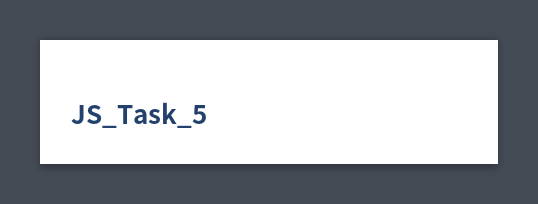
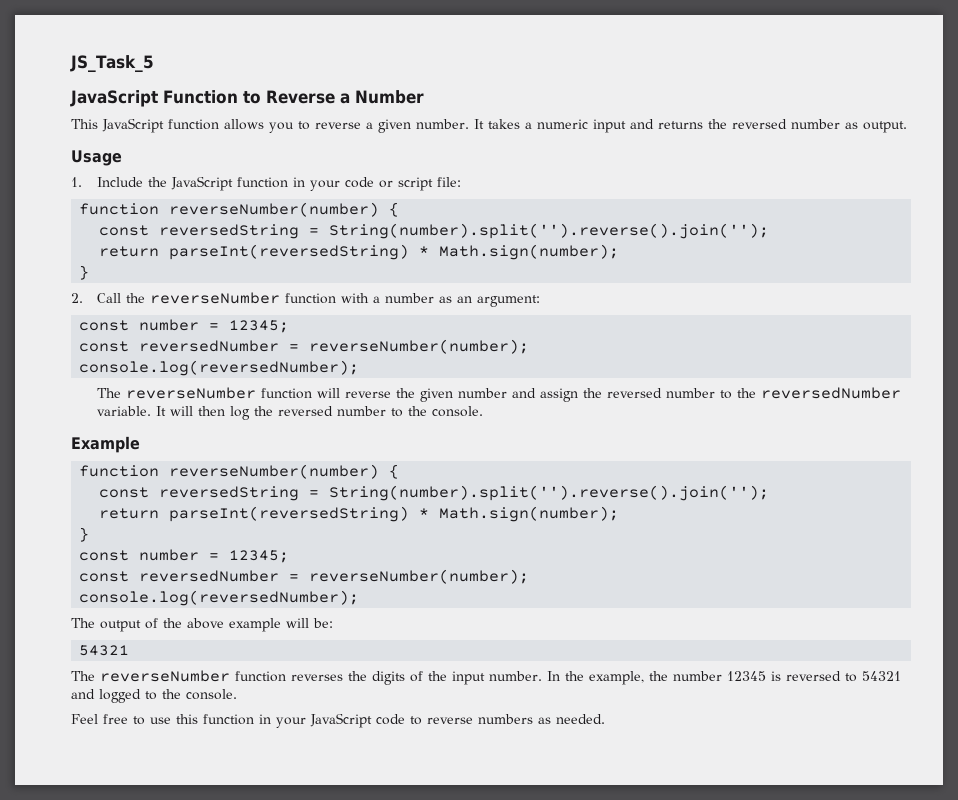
(207, 115) none -> [70,90,424,107] [71,118,907,133] [71,150,122,166] [71,176,462,191] [79,202,400,217] [99,223,770,239] [99,244,620,260] [79,265,90,280] [71,292,541,307] [79,319,290,333] [79,339,530,354] [79,360,360,376] [97,387,902,402] [97,406,484,420] [71,436,140,453] [79,464,400,479] [99,485,770,501] [99,506,620,522] [79,527,90,542] [79,549,290,563] [79,569,530,584] [79,590,360,606] [71,618,333,632] [79,645,130,656] [71,670,901,685] [71,689,237,703] [71,713,605,728] // JavaScript Function to Reverse a Number // This JavaScript function allows you to reverse a given number. It takes a numeric input and returns the reversed number as output. // Usage // 1. Include the JavaScript function in your code or script file: // function reverseNumber(number) { // const reversedString = String(number).split('').reverse().join(''); // return parseInt(reversedString) * Math.sign(number); // } // 2. Call the reverseNumber function with a number as an argument: // const number = 12345; // const reversedNumber = reverseNumber(number); // console.log(reversedNumber); // The reverseNumber function will reverse the given number and assign the reversed number to the reversedNumber variable. It will then log the reversed number to the console. // Example // function reverseNumber(number) { // const reversedString = String(number).split('').reverse().join(''); // return parseInt(reversedString) * Math.sign(number); // } // const number = 12345; // const reversedNumber = reverseNumber(number); // console.log(reversedNumber); // The output of the above example will be: // 54321 // The reverseNumber function reverses the digits of the input number. In the example, the number 12345 is reversed to 54321 and logged to the console. // Feel free to use this function in your JavaScript code to reverse numbers as needed.

